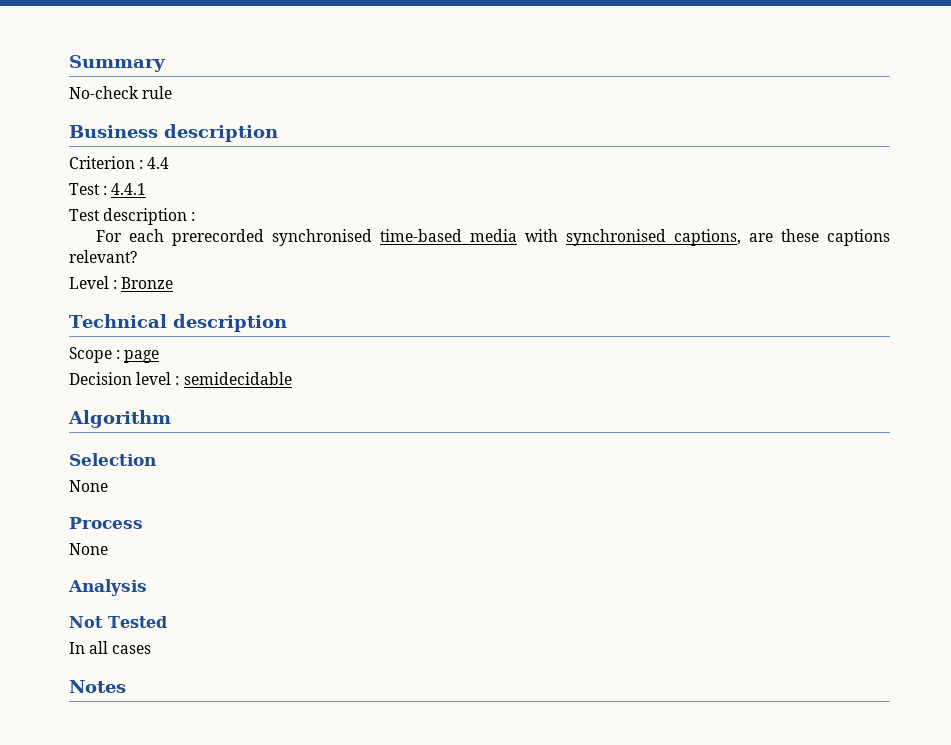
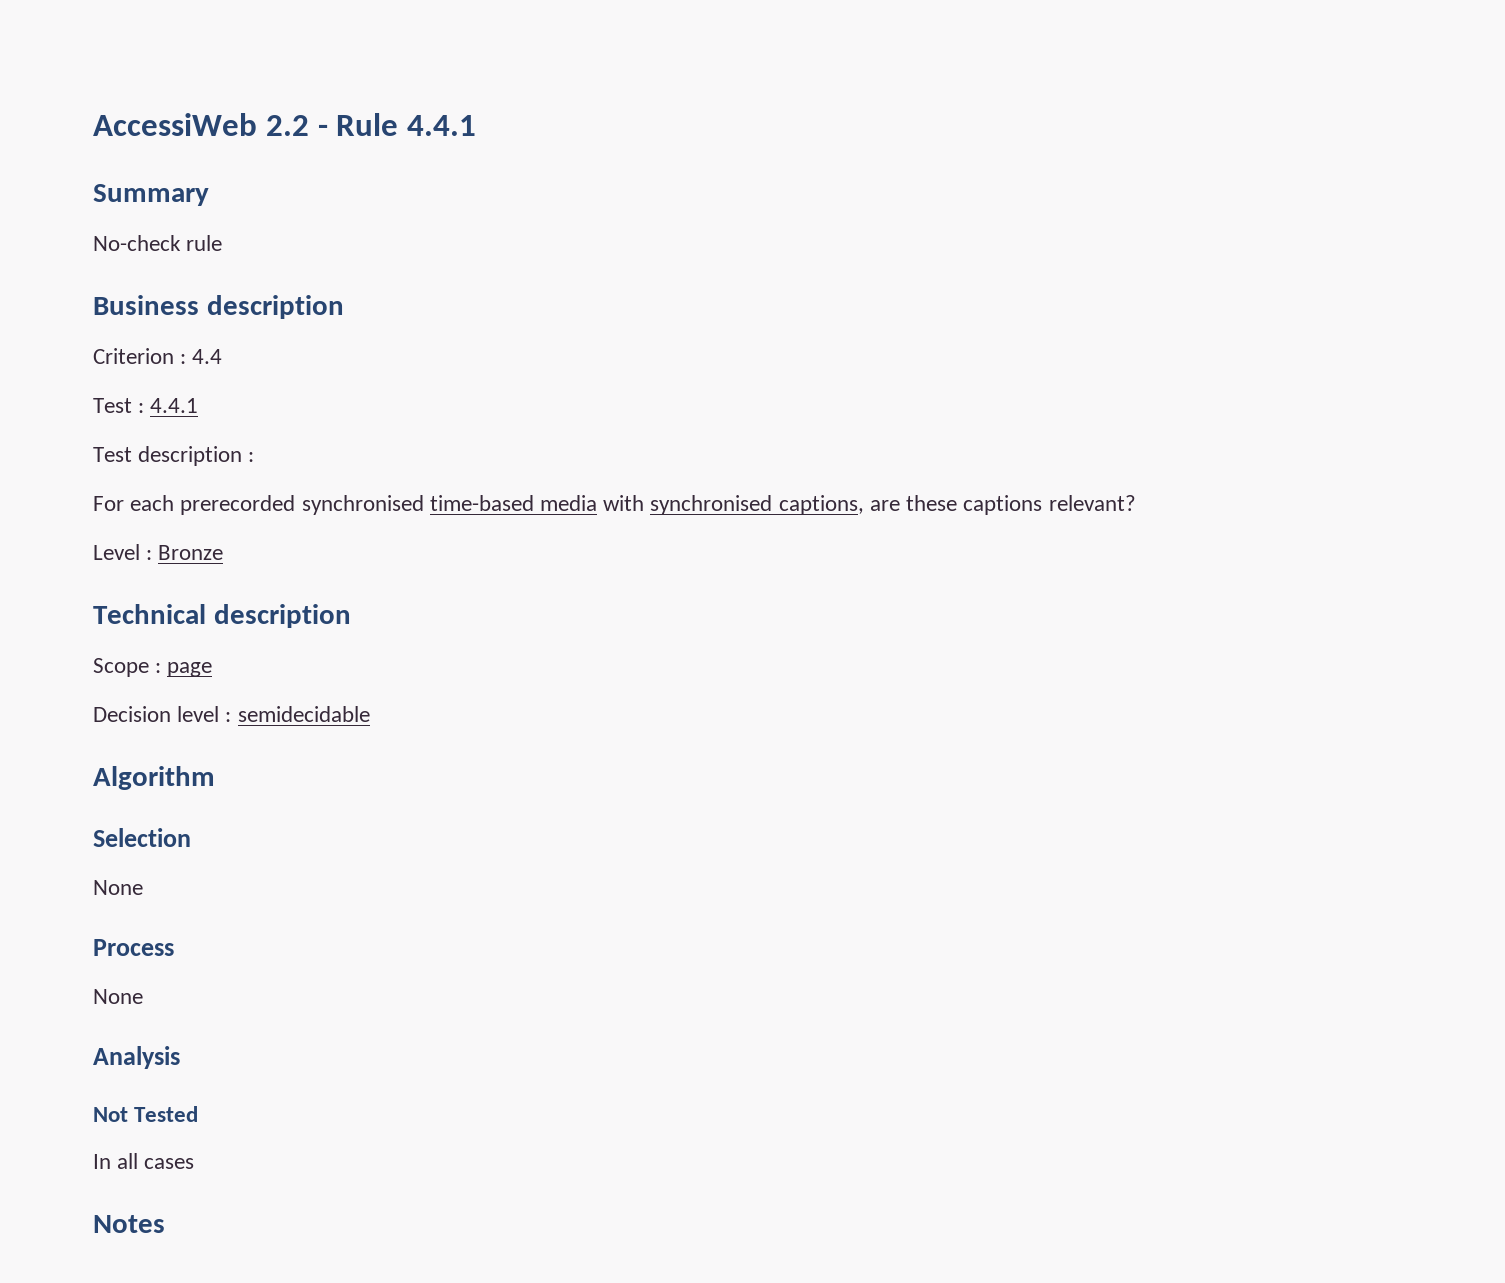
(69, 63) none -> [93,113,477,136] AccessiWeb 2.2 - Rule 4.4.1 //

